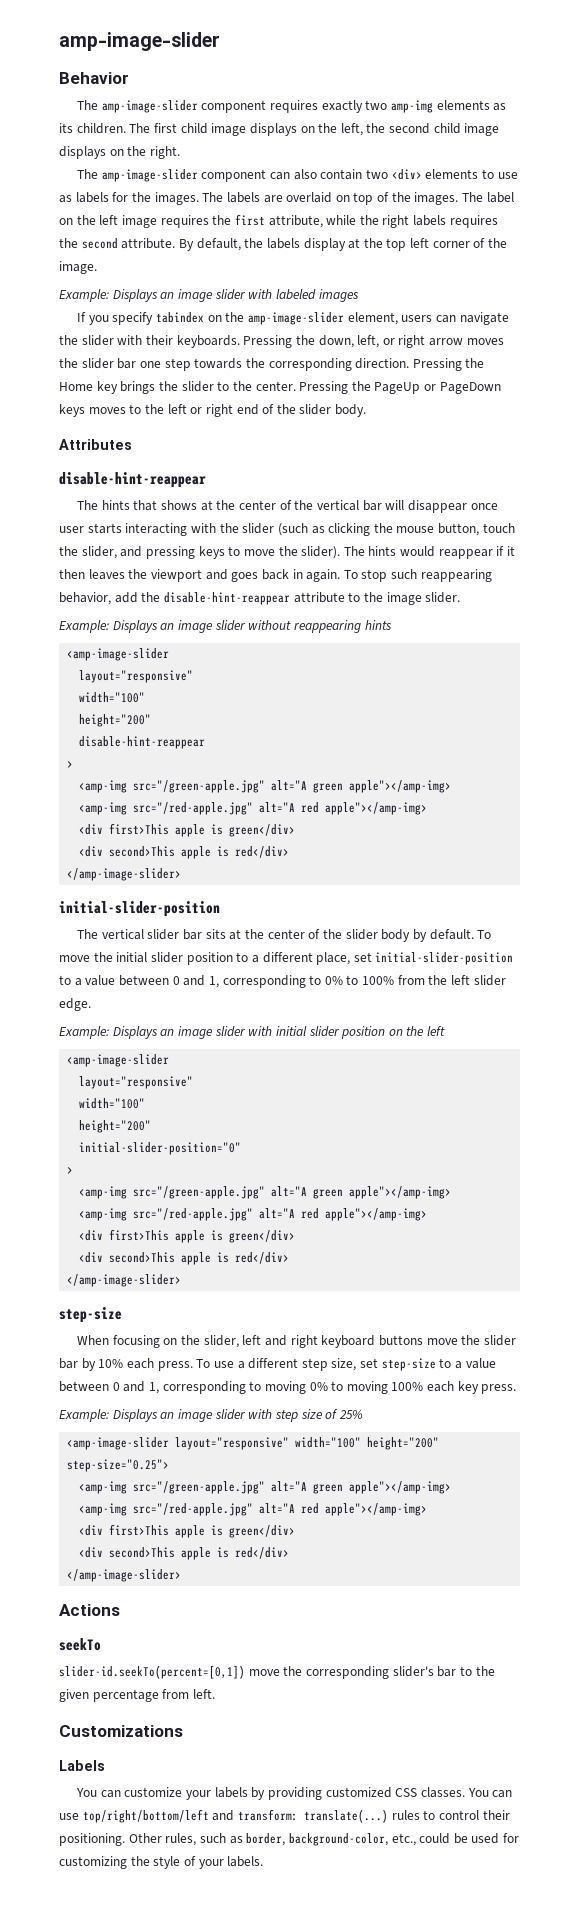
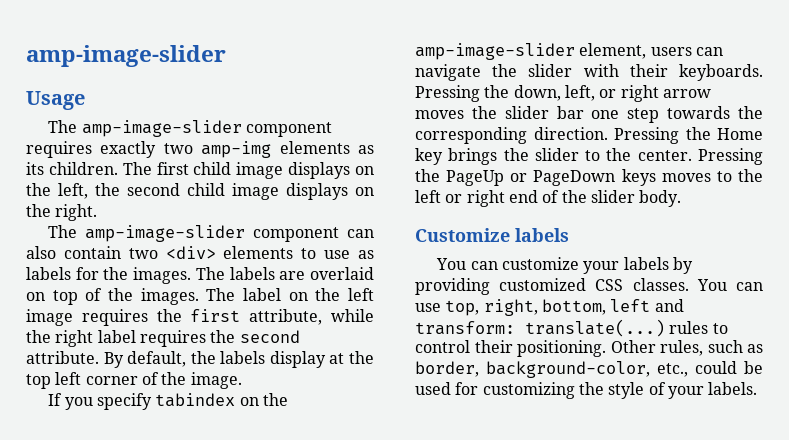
[59,72,129,84] Behavior -> [26,91,85,110] Usage
[413,215,447,226] labels -> [97,330,136,343] label
[59,289,359,302] // Example: Displays an image slider with labeled images -> (242, 380) none
[59,439,132,450] [59,472,206,488] [77,500,498,513] [59,523,515,536] [59,546,516,559] [59,569,492,582] [59,592,461,605] [59,620,392,633] [67,648,170,661] [79,670,194,683] [79,692,146,703] [79,714,152,727] [79,736,206,749] [67,760,74,768] [79,780,452,793] [79,802,428,815] [79,823,296,837] [79,846,290,859] [67,868,182,881] [59,901,220,917] [77,929,492,942] [59,952,514,965] [59,975,506,988] [59,998,91,1011] [59,1026,446,1039] [67,1054,170,1067] [79,1076,194,1089] [79,1098,146,1109] [79,1120,152,1133] [79,1142,242,1155] [67,1166,74,1174] [79,1186,452,1199] [79,1208,428,1221] [79,1229,296,1243] [79,1252,290,1265] [67,1274,182,1287] [59,1307,122,1323] [77,1335,516,1348] [59,1358,496,1371] [59,1381,517,1394] [59,1409,363,1422] [67,1437,440,1450] [67,1459,170,1472] [79,1481,452,1494] [79,1503,428,1516] [79,1524,296,1538] [79,1547,290,1560] [67,1569,182,1582] [59,1604,120,1616] [59,1638,101,1651] [59,1665,495,1679] [59,1689,215,1702] [59,1725,183,1737] [59,1760,105,1771] Attributes // disable-hint-reappear // The hints that shows at the center of the vertical bar will disappear once user starts interacting with the slider (such as clicking the mouse button, touch the slider, and pressing keys to move the slider). The hints would reappear if it then leaves the viewport and goes back in again. To stop such reappearing behavior, add the disable-hint-reappear attribute to the image slider. // Example: Displays an image slider without reappearing hints // <amp-image-slider // layout="responsive" // width="100" // height="200" // disable-hint-reappear // > // <amp-img src="/green-apple.jpg" alt="A green apple"></amp-img> // <amp-img src="/red-apple.jpg" alt="A red apple"></amp-img> // <div first>This apple is green</div> // <div second>This apple is red</div> // </amp-image-slider> // initial-slider-position // The vertical slider bar sits at the center of the slider body by default. To move the initial slider position to a different place, set initial-slider-position to a value between 0 and 1, corresponding to 0% to 100% from the left slider edge. // Example: Displays an image slider with initial slider position on the left // <amp-image-slider // layout="responsive" // width="100" // height="200" // initial-slider-position="0" // > // <amp-img src="/green-apple.jpg" alt="A green apple"></amp-img> // <amp-img src="/red-apple.jpg" alt="A red apple"></amp-img> // <div first>This apple is green</div> // <div second>This apple is red</div> // </amp-image-slider> // step-size // When focusing on the slider, left and right keyboard buttons move the slider bar by 10% each press. To use a different step size, set step-size to a value between 0 and 1, corresponding to moving 0% to moving 100% each key press. // Example: Displays an image slider with step size of 25% // <amp-image-slider layout="responsive" width="100" height="200" step-size="0.25"> // <amp-img src="/green-apple.jpg" alt="A green apple"></amp-img> // <amp-img src="/red-apple.jpg" alt="A red apple"></amp-img> // <div first>This apple is green</div> // <div second>This apple is red</div> // </amp-image-slider> // Actions // seekTo // slider-id.seekTo(percent=[0,1]) move the corresponding slider's bar to the given percentage from left. // Customizations // Labels -> [415,228,569,242] Customize labels
[82,1809,209,1823] top/right/bottom/left -> [445,299,651,316] top, right, bottom, left

